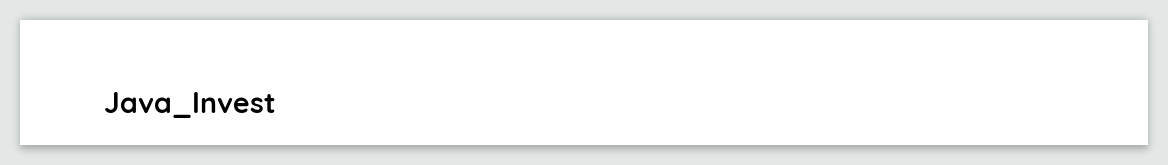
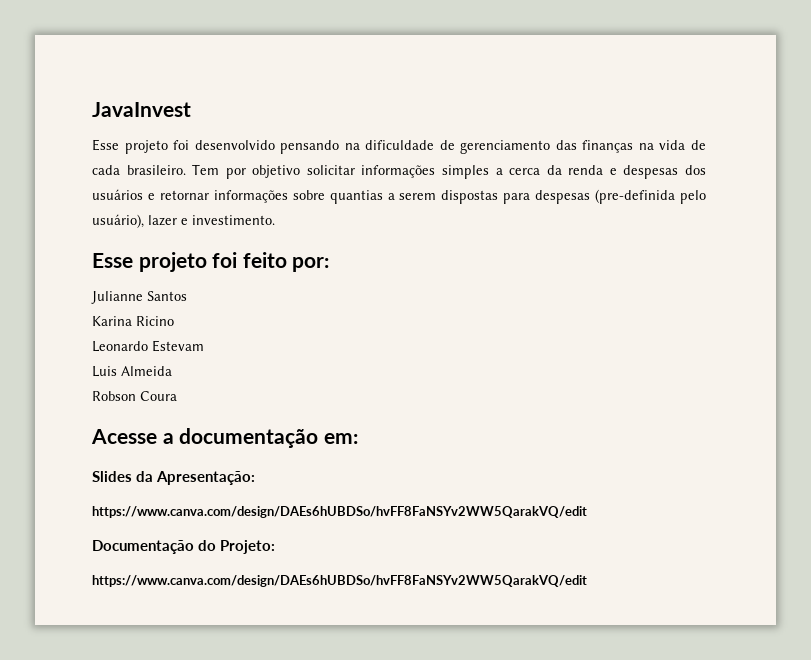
[104,92,276,118] Java_Invest -> [92,102,191,117] [92,139,707,154] [92,164,706,179] [92,189,707,204] [92,214,275,228] [92,252,330,272] [91,291,187,304] [92,316,174,326] [92,340,204,352] [92,366,172,377] [92,391,177,401] [91,428,358,448] [92,471,256,485] [92,506,587,518] [92,540,276,554] [92,575,587,587] JavaInvest // Esse projeto foi desenvolvido pensando na dificuldade de gerenciamento das finanças na vida de cada brasileiro. Tem por objetivo solicitar informações simples a cerca da renda e despesas dos usuários e retornar informações sobre quantias a serem dispostas para despesas (pre-definida pelo usuário), lazer e investimento. // Esse projeto foi feito por: // Julianne Santos // Karina Ricino // Leonardo Estevam // Luis Almeida // Robson Coura // Acesse a documentação em: // Slides da Apresentação: // https://www.canva.com/design/DAEs6hUBDSo/hvFF8FaNSYv2WW5QarakVQ/edit // Documentação do Projeto: // https://www.canva.com/design/DAEs6hUBDSo/hvFF8FaNSYv2WW5QarakVQ/edit

